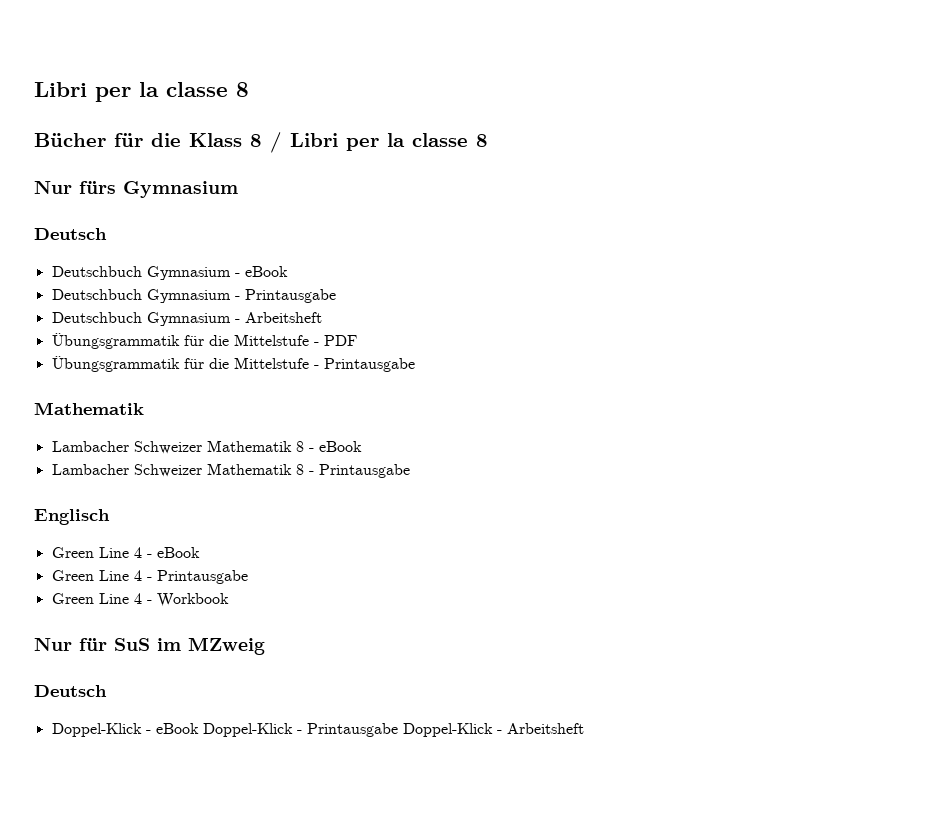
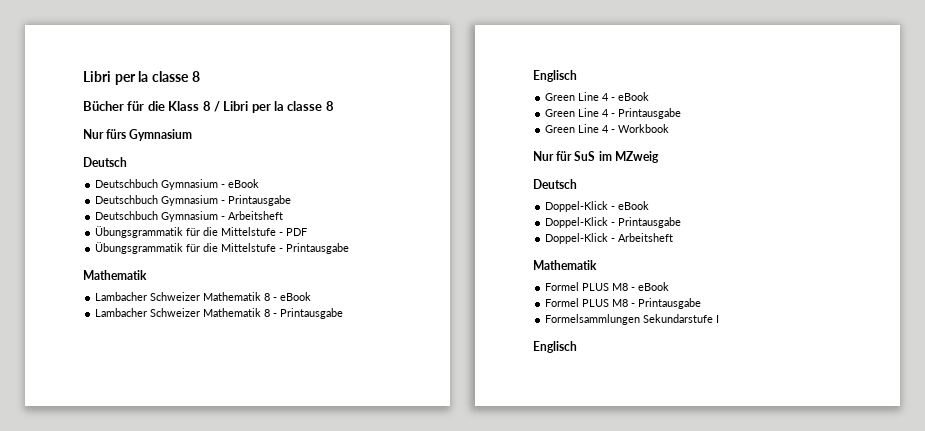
(199, 728) none -> (650, 205) //
(398, 730) none -> (682, 222) //
(584, 728) none -> [533,260,597,270] [545,282,670,291] [545,298,702,309] [545,314,720,325] [533,341,577,353] // Mathematik // Formel PLUS M8 - eBook // Formel PLUS M8 - Printausgabe // Formelsammlungen Sekundarstufe I // Englisch

